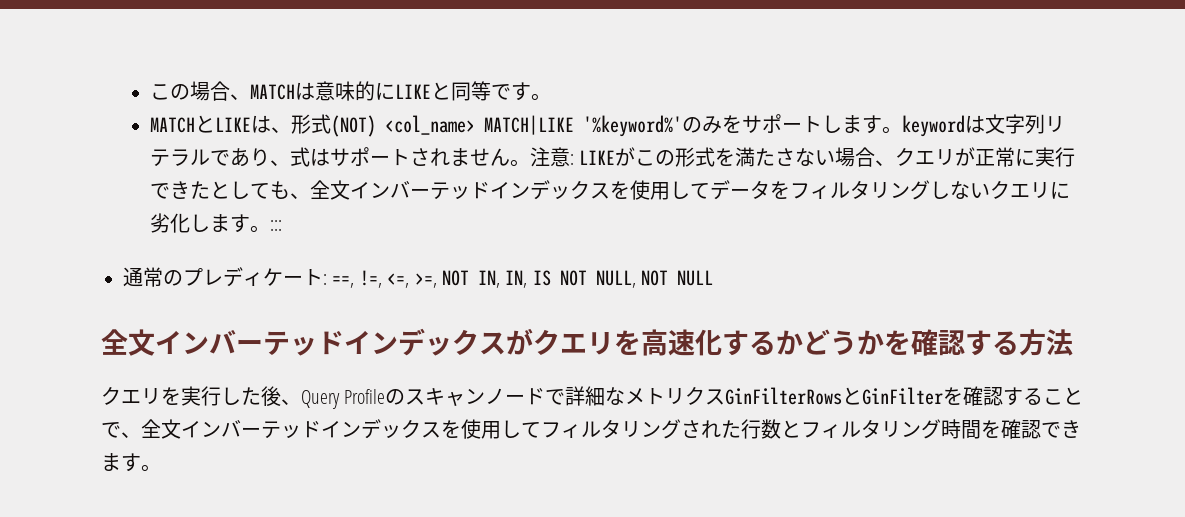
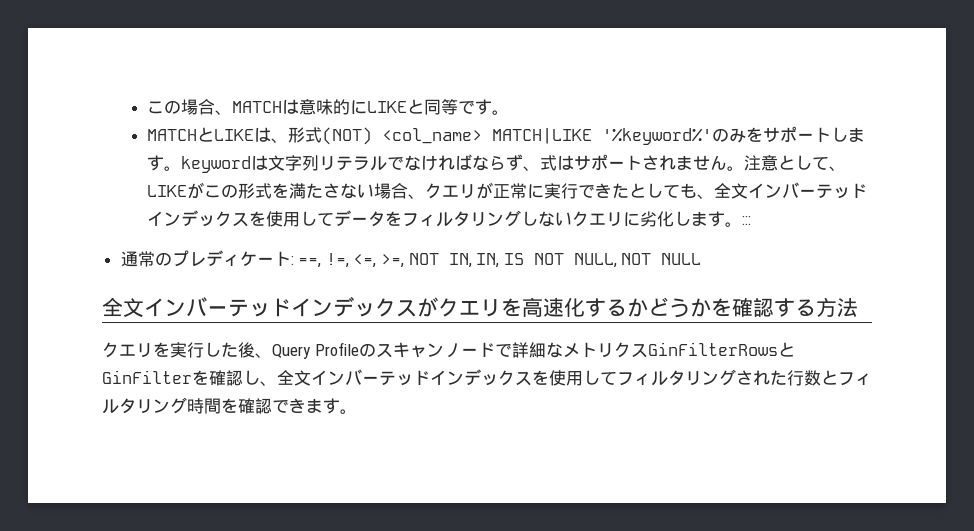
[229,148,270,167] あり -> [404,154,524,171] なければならず
[569,154,574,165] : -> [778,155,847,171] として、
[1003,387,1084,406] [101,422,121,438] することで -> [243,370,260,385] し

